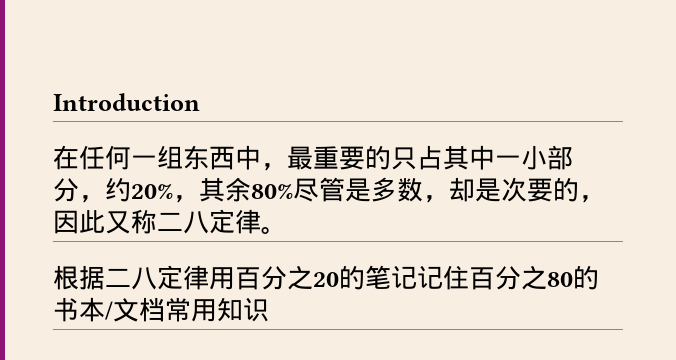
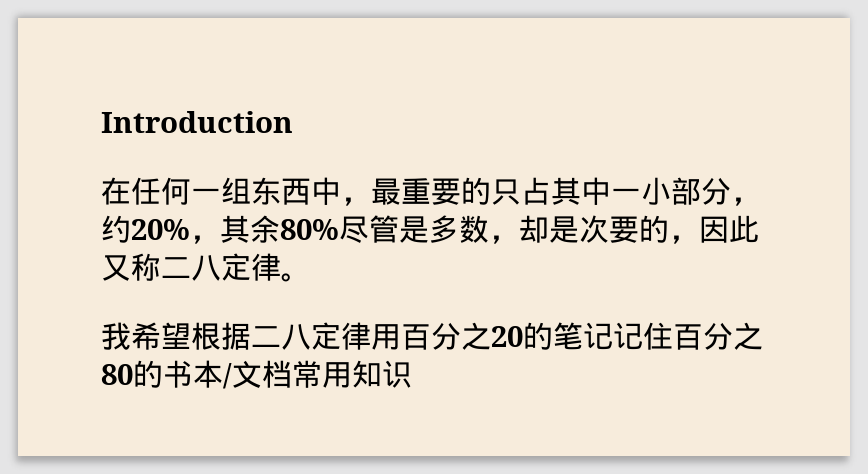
(287, 230) none -> [101,322,191,350] 我希望

